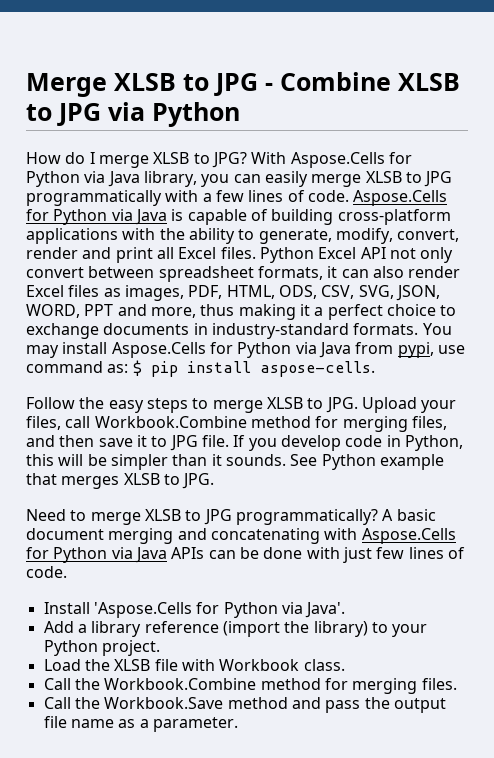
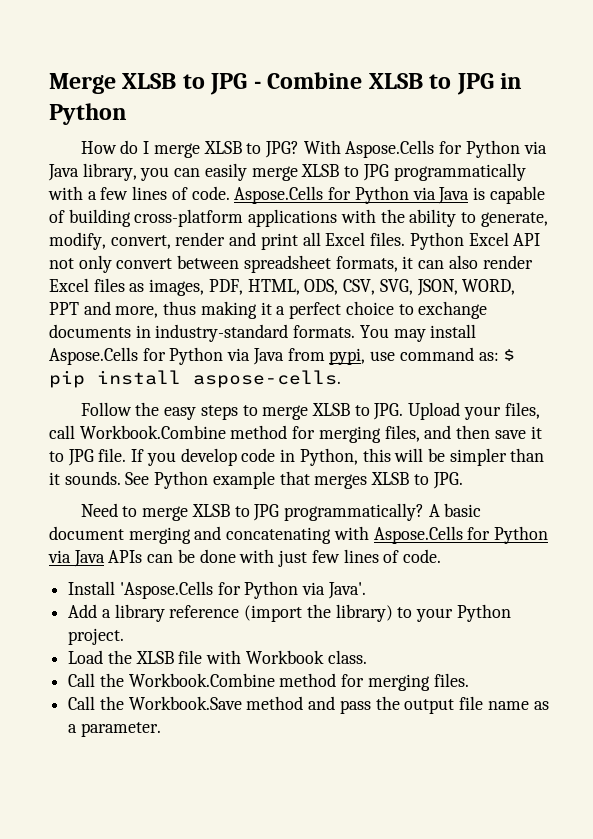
[108,102,145,121] via -> [500,73,523,89] in

